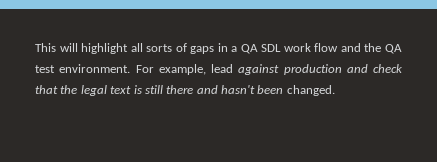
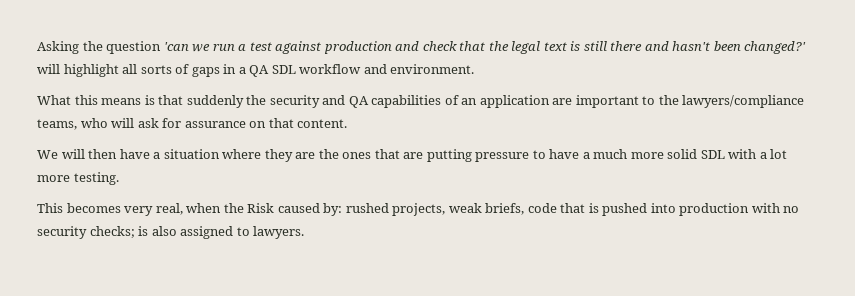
[35,43,403,54] [35,64,233,75] This will highlight all sorts of gaps in a QA SDL work flow and the QA test environment. For example, lead -> [37,41,272,54] Asking the question 'can we run a test
[286,85,335,96] changed. -> [744,41,807,54] [37,64,475,77] [37,95,805,108] [37,118,348,130] [37,149,788,162] [37,172,119,185] [37,203,800,216] [37,226,305,239] changed?' will highlight all sorts of gaps in a QA SDL workflow and environment. // What this means is that suddenly the security and QA capabilities of an application are important to the lawyers/compliance teams, who will ask for assurance on that content. // We will then have a situation where they are the ones that are putting pressure to have a much more solid SDL with a lot more testing. // This becomes very real, when the Risk caused by: rushed projects, weak briefs, code that is pushed into production with no security checks; is also assigned to lawyers.

